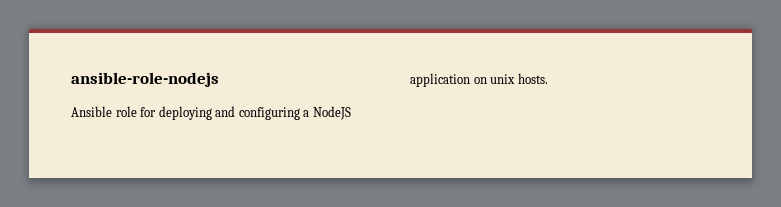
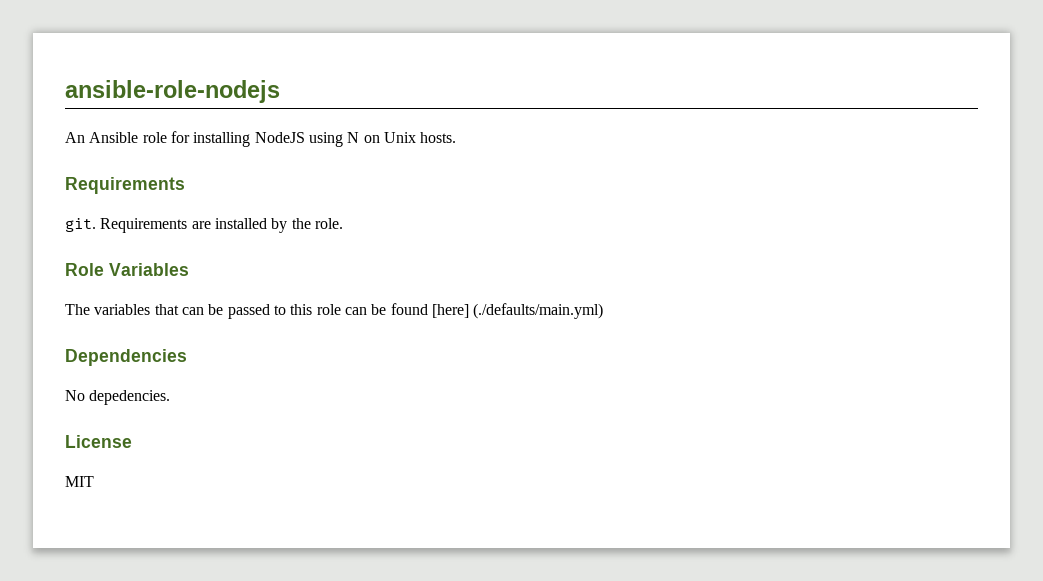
(219, 79) none -> [65,132,85,143] An
[158,106,351,120] [410,73,548,87] deploying and configuring a NodeJS application on unix hosts. -> [193,132,457,147] [65,177,185,194] [65,218,343,233] [65,263,189,276] [65,303,604,319] [65,349,187,366] [65,390,171,405] [65,435,132,448] [65,476,94,487] installing NodeJS using N on Unix hosts. // Requirements // git. Requirements are installed by the role. // Role Variables // The variables that can be passed to this role can be found [here] (./defaults/main.yml) // Dependencies // No depedencies. // License // MIT

